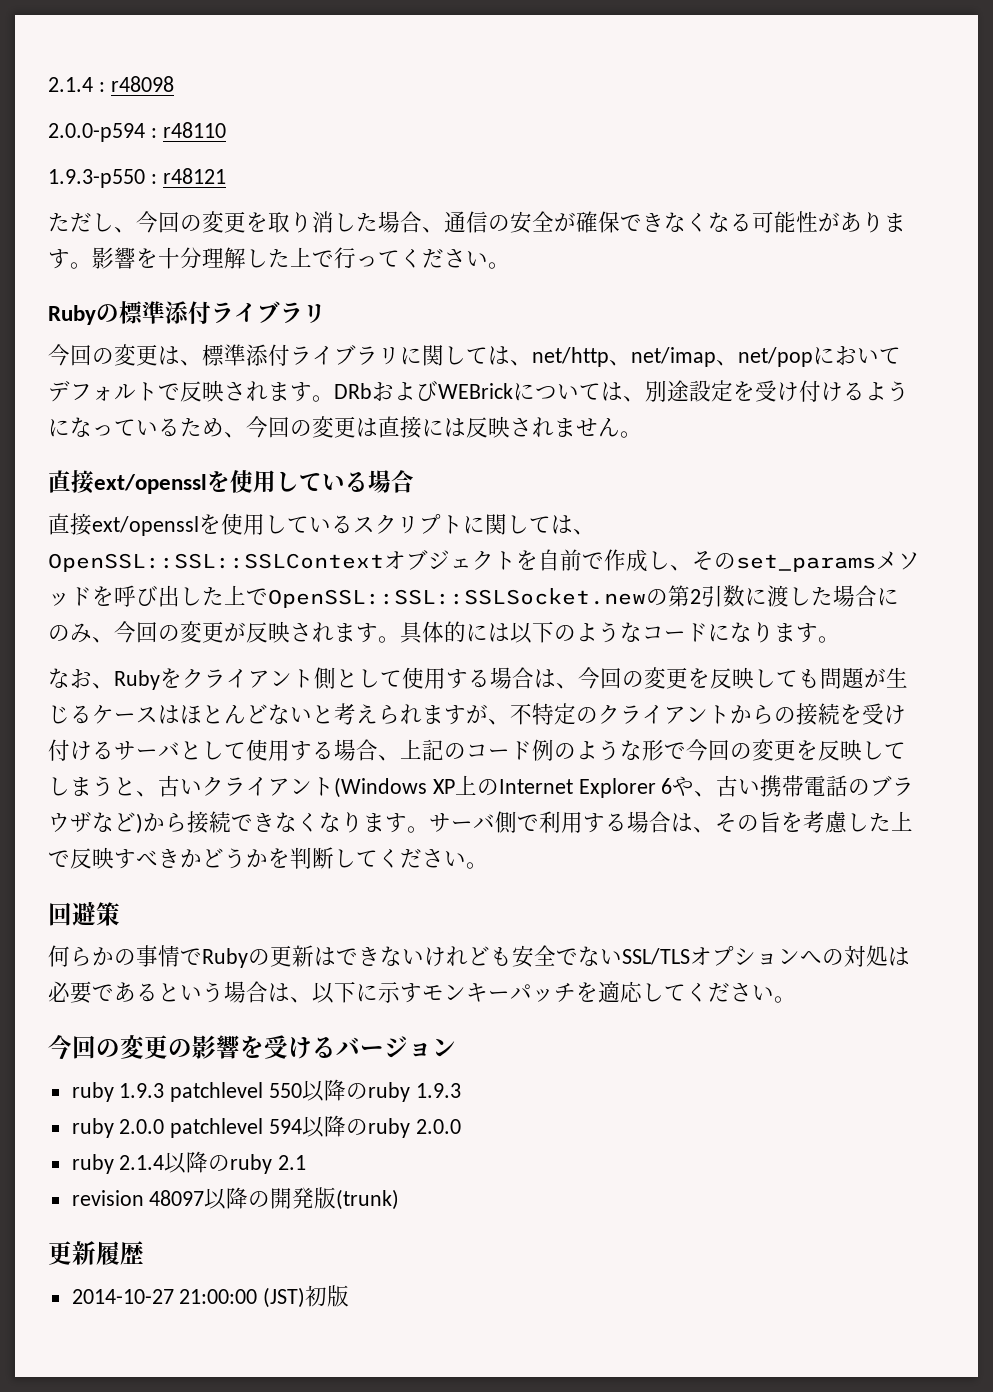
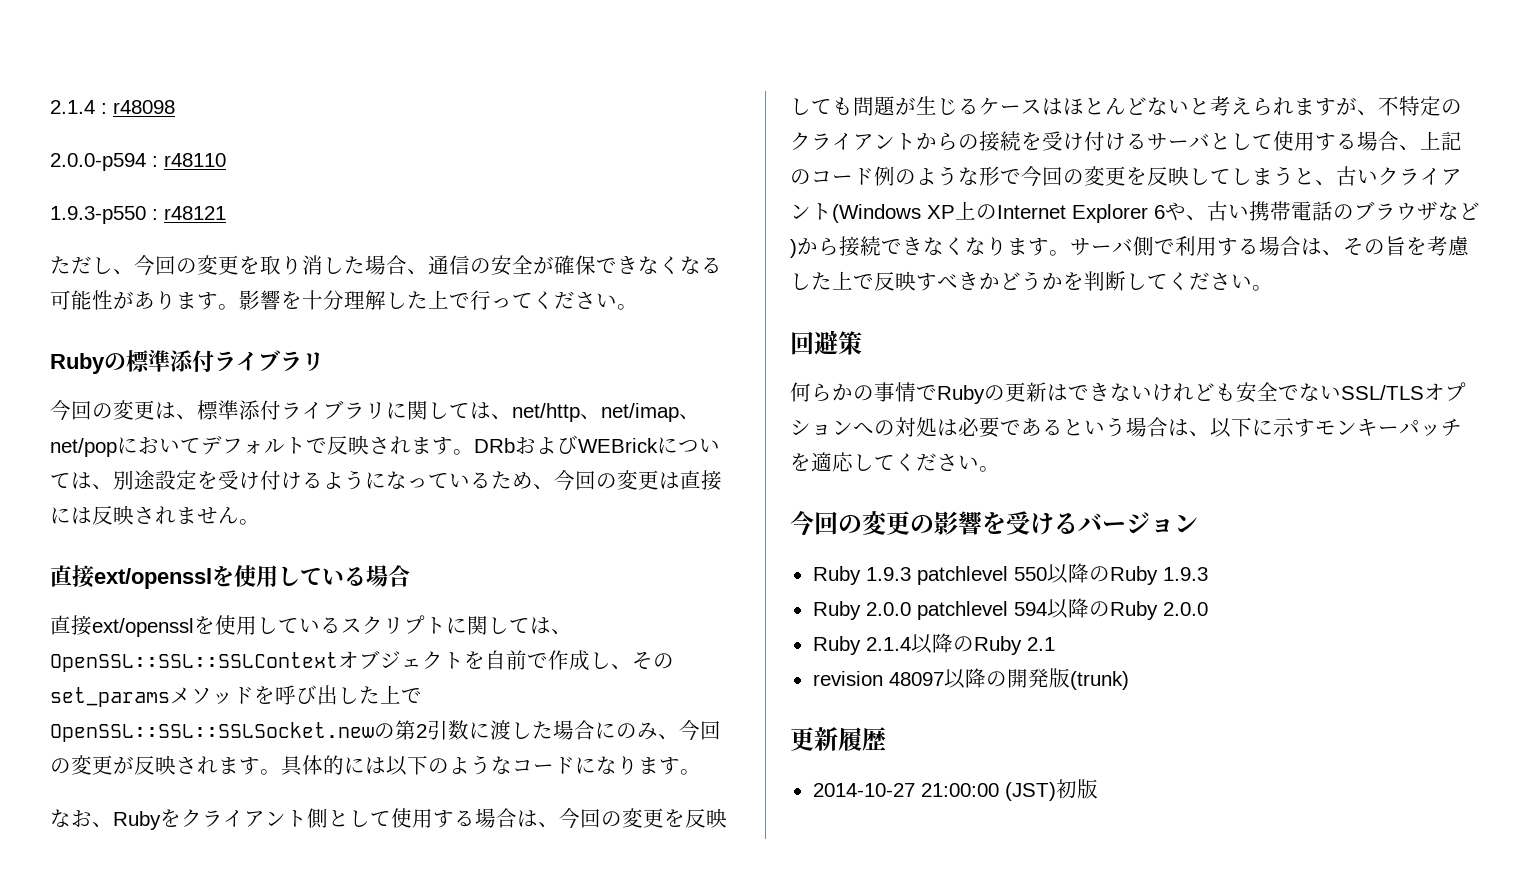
[71,1082,114,1102] ruby -> [812,566,861,585] Ruby
[368,1082,411,1102] ruby -> [1109,566,1158,585] Ruby
[71,1118,114,1138] ruby -> [812,601,861,620] Ruby
[368,1118,411,1138] ruby -> [1109,601,1158,620] Ruby
[71,1154,114,1174] ruby -> [812,636,861,655] Ruby
[230,1154,273,1174] ruby -> [973,636,1022,655] Ruby

